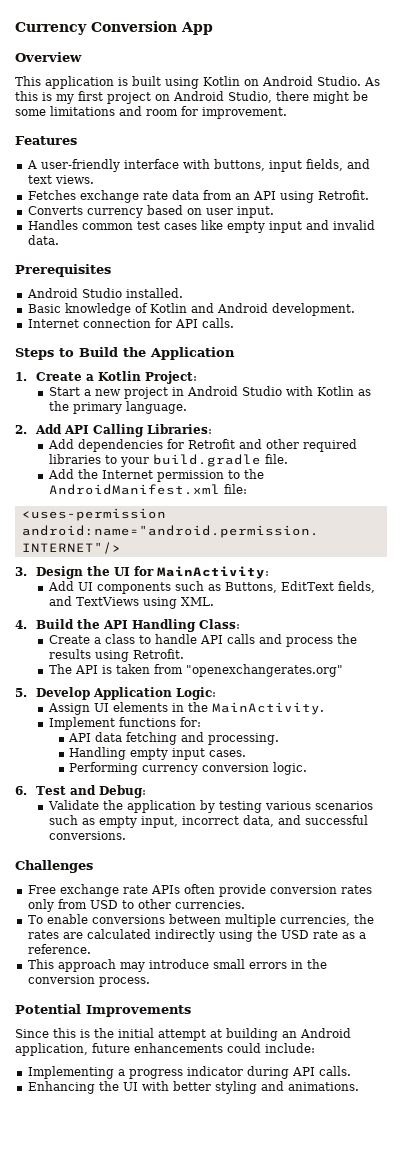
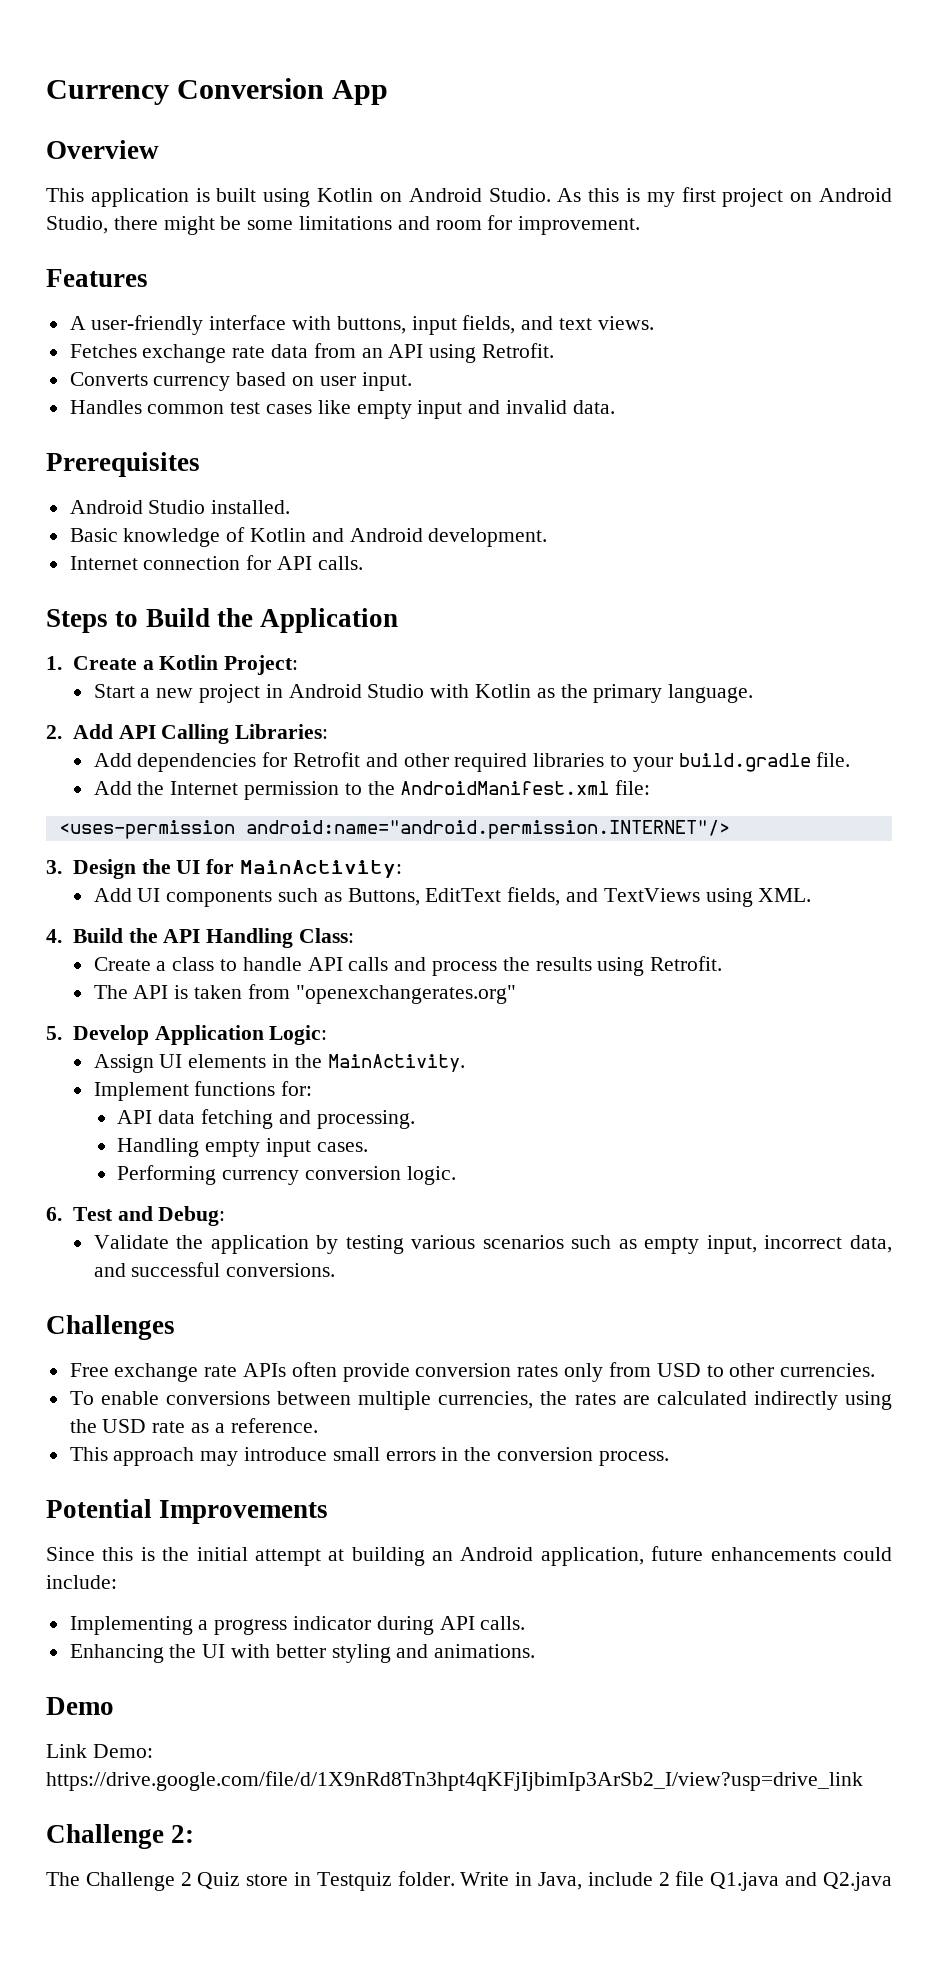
(359, 1086) none -> [46,1697,114,1715] [46,1744,153,1758] [46,1771,863,1791] [46,1824,195,1849] [46,1871,892,1891] // Demo // Link Demo: https://drive.google.com/file/d/1X9nRd8Tn3hpt4qKFjIjbimIp3ArSb2_I/view?usp=drive_link // Challenge 2: // The Challenge 2 Quiz store in Testquiz folder. Write in Java, include 2 file Q1.java and Q2.java

